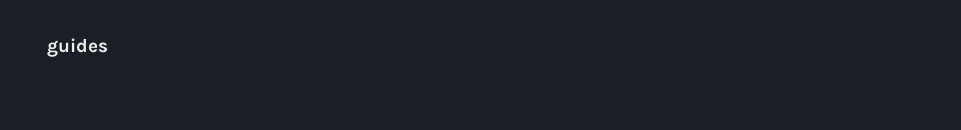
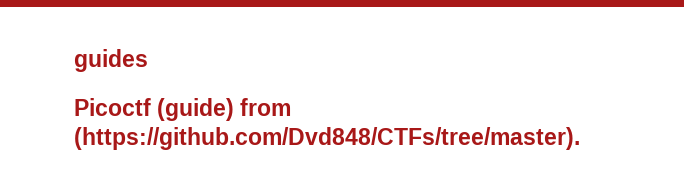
(108, 47) none -> [74,98,292,121] [74,127,580,150] // Picoctf (guide) from (https://github.com/Dvd848/CTFs/tree/master).

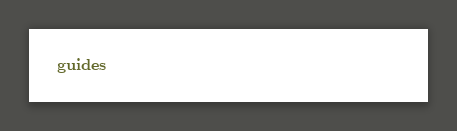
[74,98,292,121] [74,127,580,150] // Picoctf (guide) from (https://github.com/Dvd848/CTFs/tree/master). -> (106, 65) none

